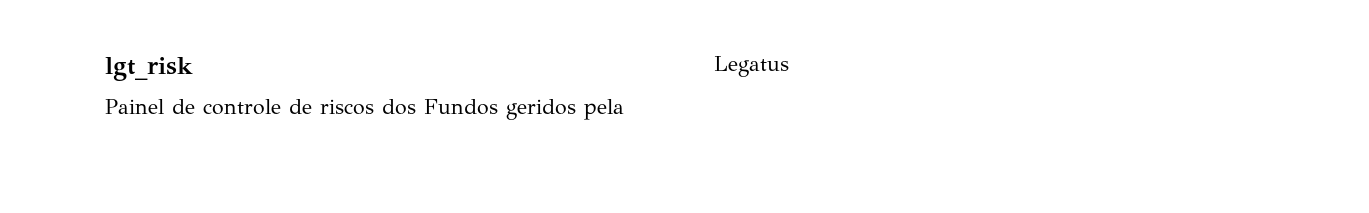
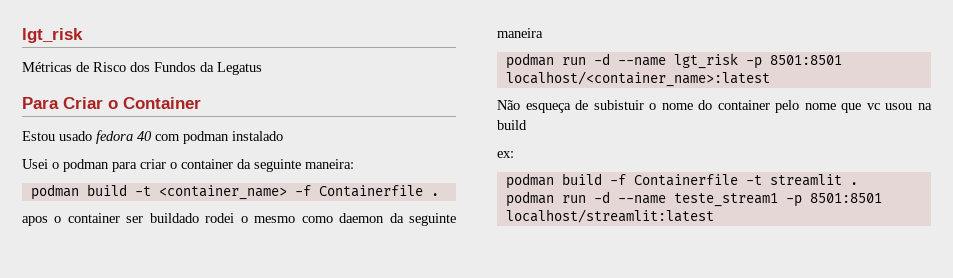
[105,99,624,120] [714,56,789,77] Painel de controle de riscos dos Fundos geridos pela Legatus -> [22,62,262,75] [22,97,201,109] [22,130,283,144] [22,159,354,172] [30,184,439,200] [22,213,456,226] [497,28,543,38] [505,53,842,69] [505,71,770,87] [497,100,933,113] [497,120,527,130] [497,151,514,158] [505,173,858,189] [505,191,882,207] [505,209,714,223] Métricas de Risco dos Fundos da Legatus // Para Criar o Container // Estou usado fedora 40 com podman instalado // Usei o podman para criar o container da seguinte maneira: // podman build -t <container_name> -f Containerfile . // apos o container ser buildado rodei o mesmo como daemon da seguinte maneira // podman run -d --name lgt_risk -p 8501:8501 localhost/<container_name>:latest // Não esqueça de subistuir o nome do container pelo nome que vc usou na build // ex: // podman build -f Containerfile -t streamlit . // podman run -d --name teste_stream1 -p 8501:8501 localhost/streamlit:latest

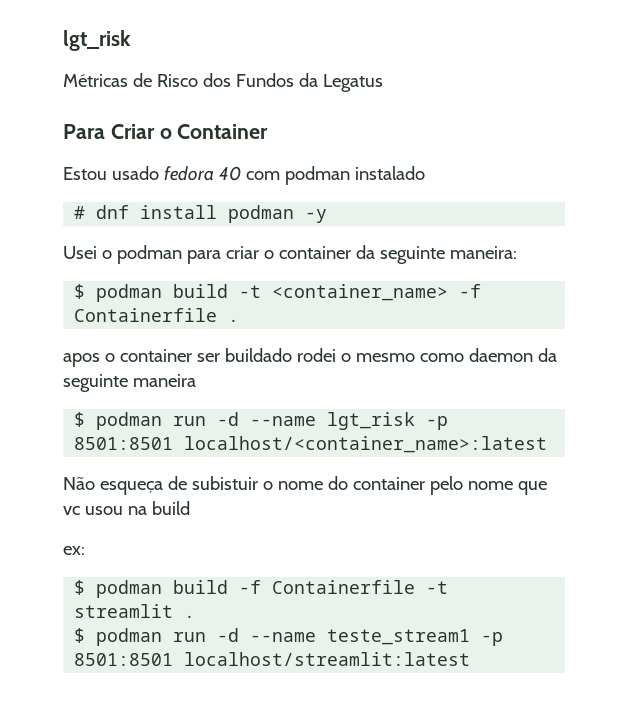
(283, 136) none -> [74,205,328,223] // # dnf install podman -y
(354, 164) none -> [74,284,86,299] $
(543, 33) none -> [74,412,86,427] $
(514, 154) none -> [74,580,86,595] $
(858, 183) none -> [74,628,86,643] $

